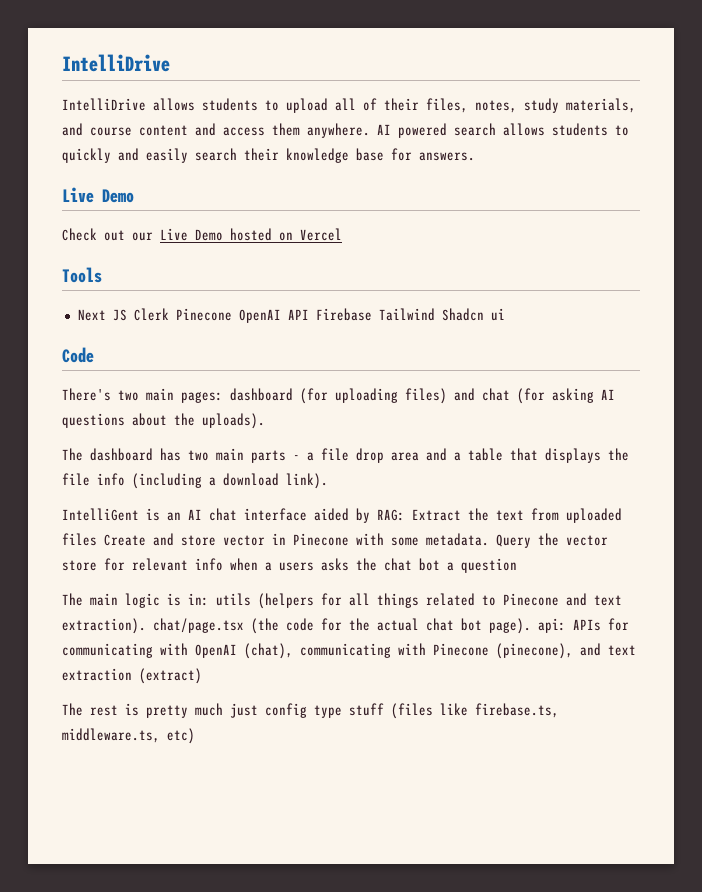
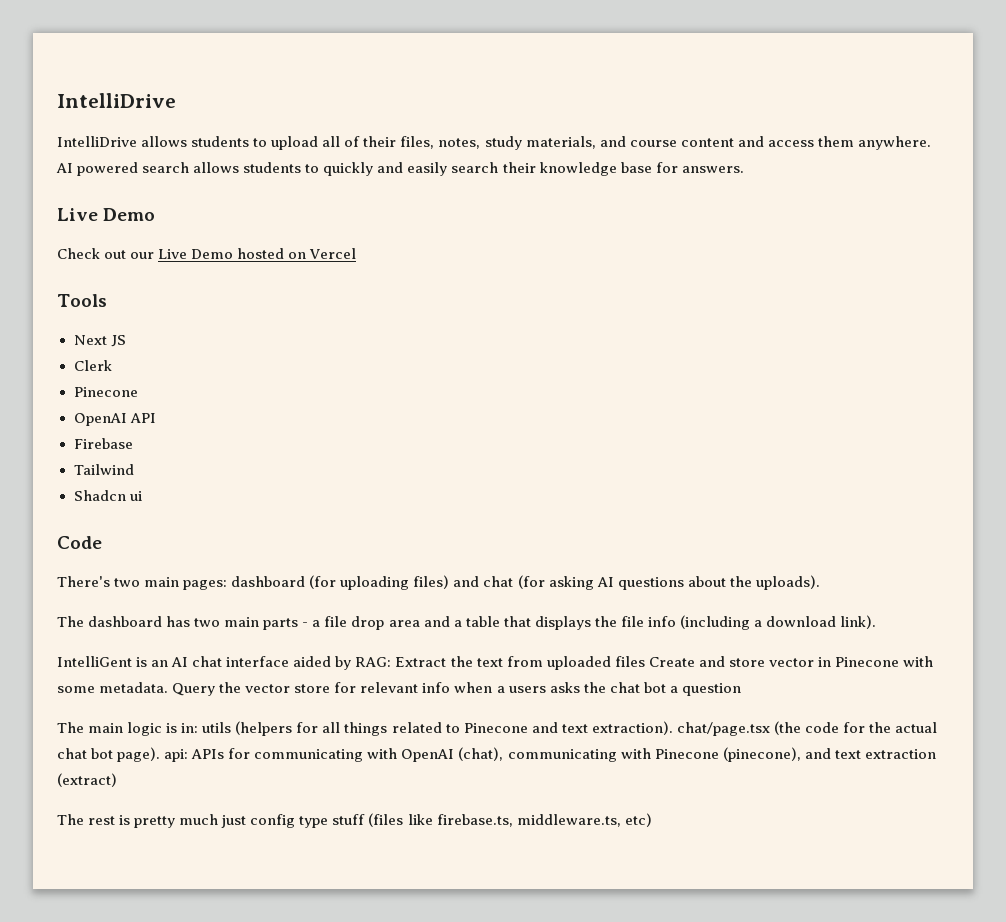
(127, 315) none -> (126, 341) //
[175,308,232,321] Pinecone -> [73,387,138,397] // Pinecone //
(309, 314) none -> (156, 418) //
(372, 314) none -> (133, 443) //
(435, 314) none -> (135, 469) //

